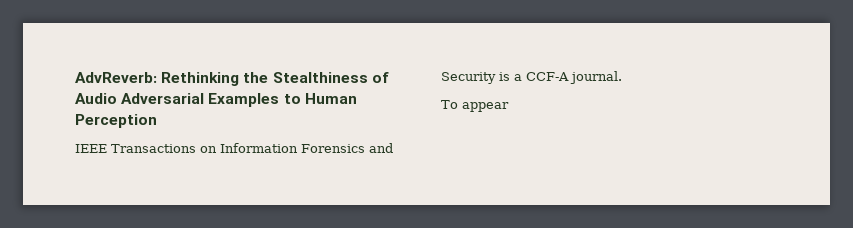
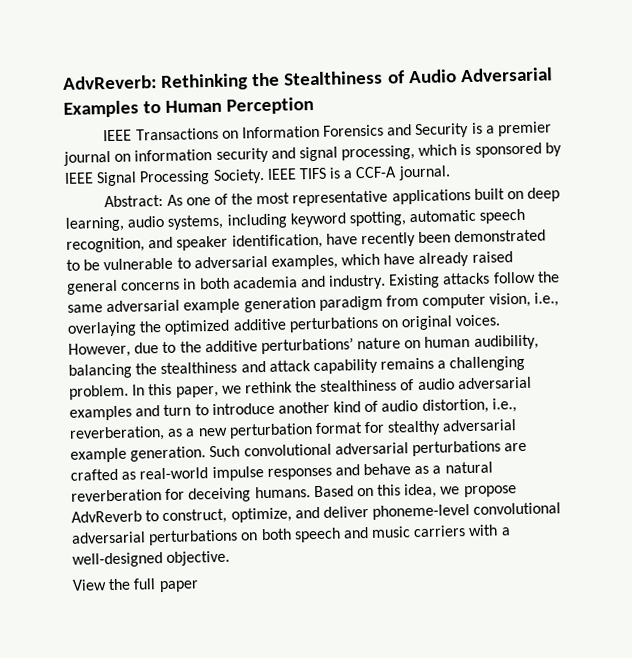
[526,71,622,84] [441,100,509,112] CCF-A journal. // To appear -> [497,121,553,137] [63,142,562,166] [64,165,451,187] [104,187,561,208] [65,208,526,232] [66,229,547,253] [66,251,513,271] [67,271,560,295] [67,292,560,314] [67,314,501,337] [68,334,539,358] [68,355,526,379] [69,376,532,400] [69,398,517,421] [69,419,518,442] [70,440,528,463] [70,461,493,482] [71,483,517,503] [71,502,562,525] [71,524,511,546] [72,550,231,568] [72,578,199,593] premier journal on information security and signal processing, which is sponsored by IEEE Signal Processing Society. IEEE TIFS is a CCF-A journal. // Abstract: As one of the most representative applications built on deep learning, audio systems, including keyword spotting, automatic speech recognition, and speaker identification, have recently been demonstrated to be vulnerable to adversarial examples, which have already raised general concerns in both academia and industry. Existing attacks follow the same adversarial example generation paradigm from computer vision, i.e., overlaying the optimized additive perturbations on original voices. However, due to the additive perturbations’ nature on human audibility, balancing the stealthiness and attack capability remains a challenging problem. In this paper, we rethink the stealthiness of audio adversarial examples and turn to introduce another kind of audio distortion, i.e., reverberation, as a new perturbation format for stealthy adversarial example generation. Such convolutional adversarial perturbations are crafted as real-world impulse responses and behave as a natural reverberation for deceiving humans. Based on this idea, we propose AdvReverb to construct, optimize, and deliver phoneme-level convolutional adversarial perturbations on both speech and music carriers with a well-designed objective. // View the full paper

